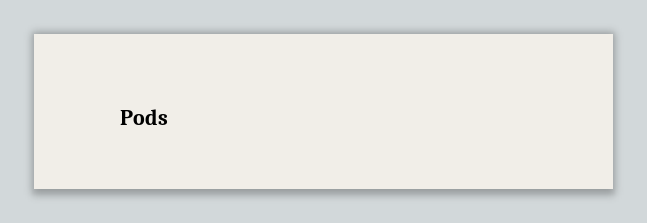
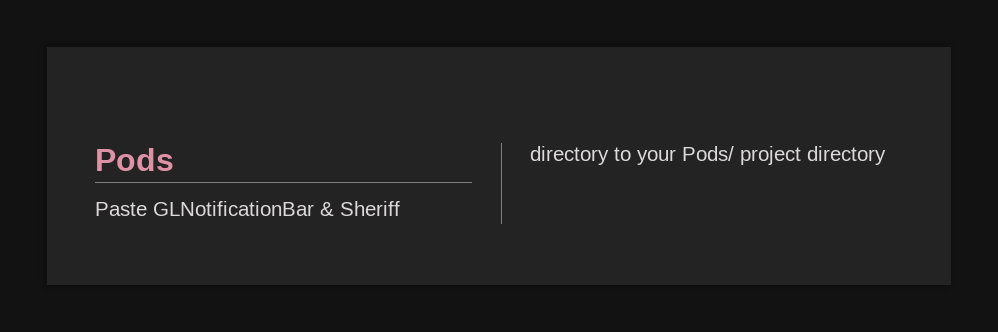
(168, 117) none -> [95,201,400,216] [530,146,886,165] // Paste GLNotificationBar & Sheriff directory to your Pods/ project directory

